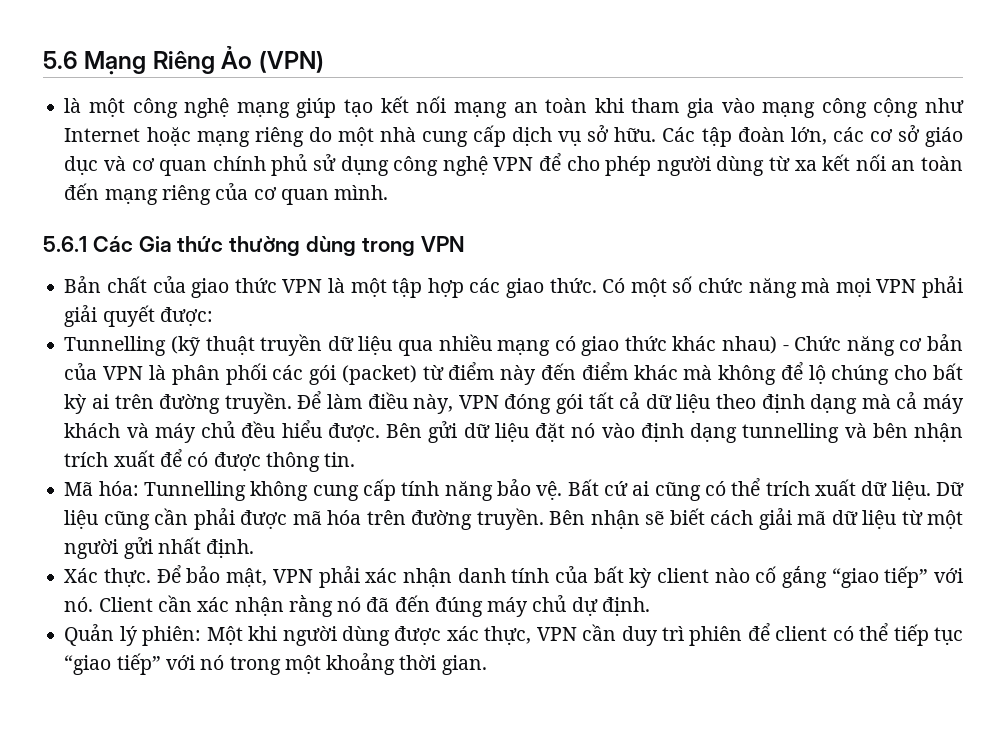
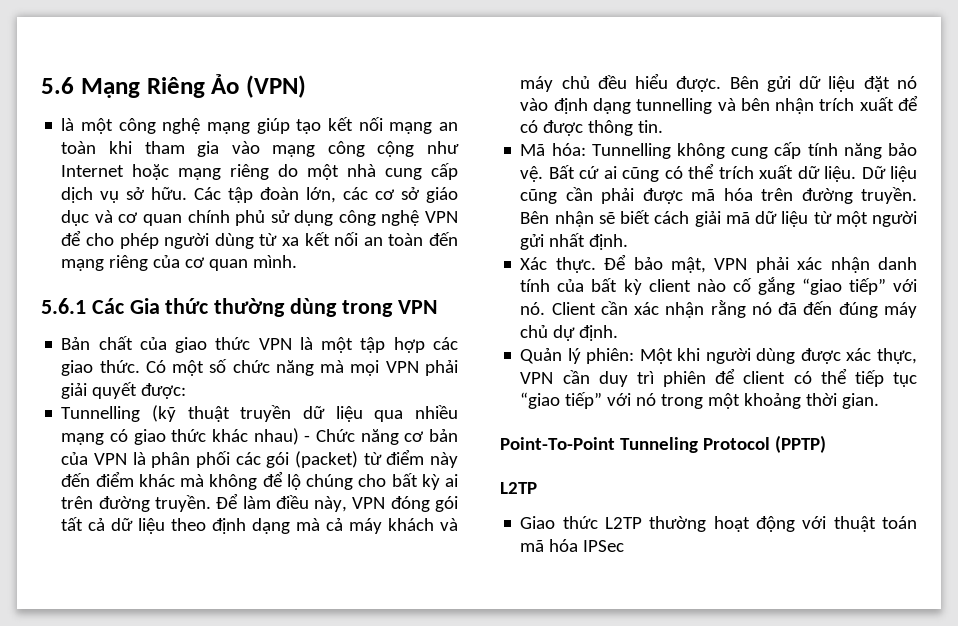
(487, 665) none -> [500,435,826,453] [500,482,537,494] [520,516,917,532] [520,539,625,552] // Point-To-Point Tunneling Protocol (PPTP) // L2TP // Giao thức L2TP thường hoạt động với thuật toán mã hóa IPSec

